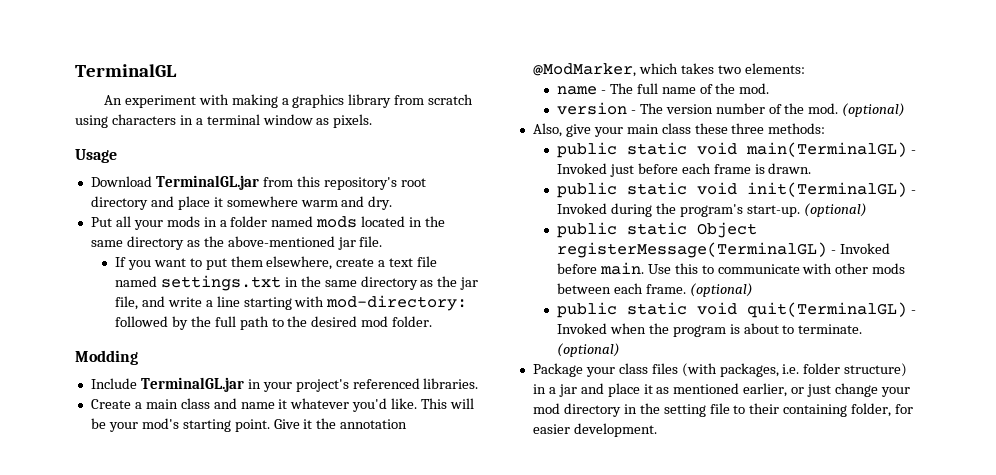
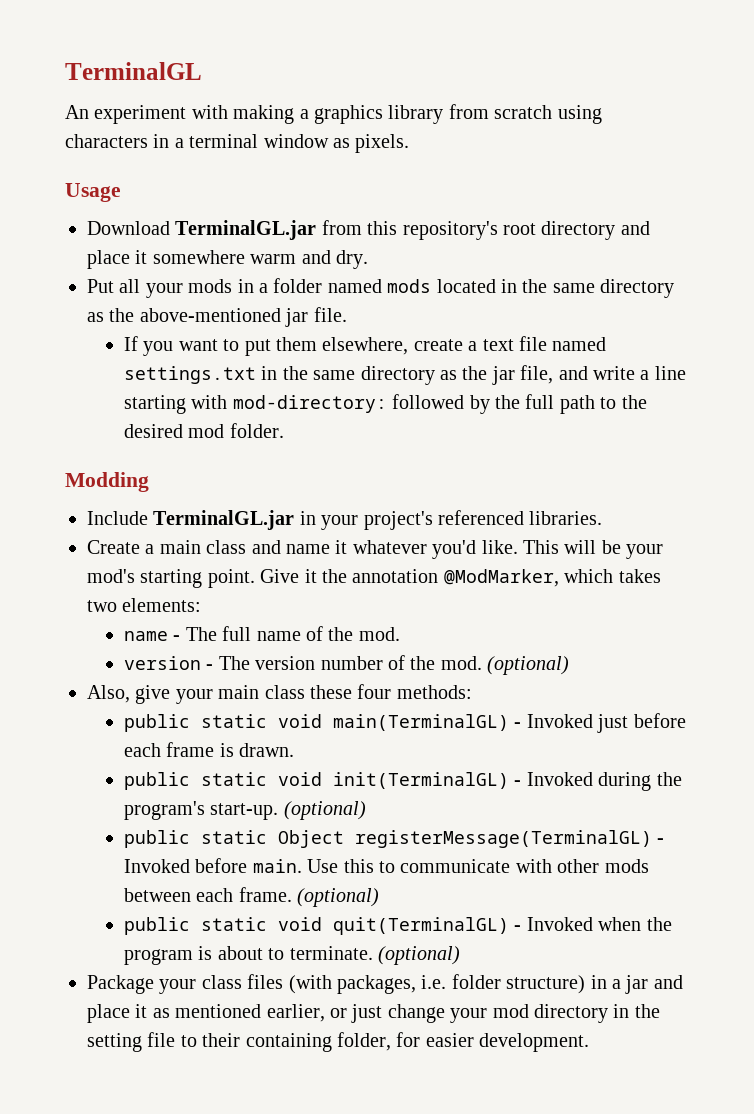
[731,123,765,134] three -> [357,684,392,699] four

